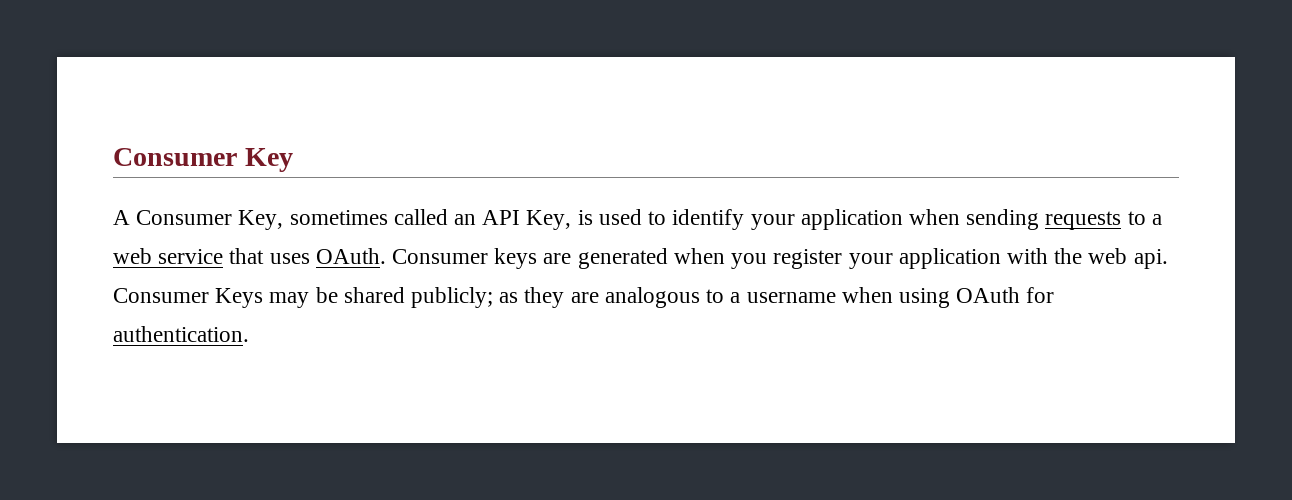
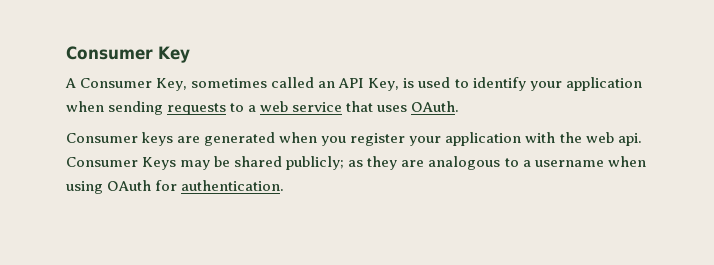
(386, 256) none -> (460, 106) //

